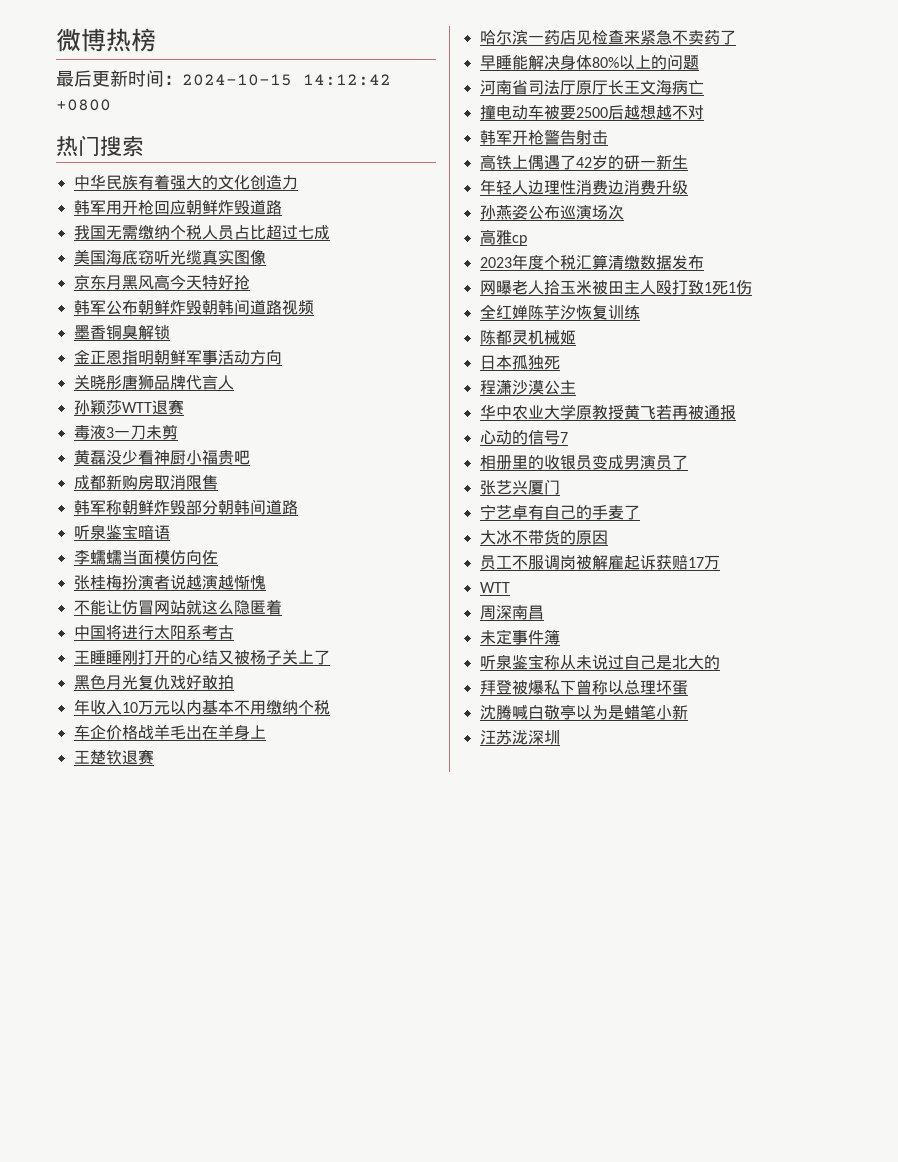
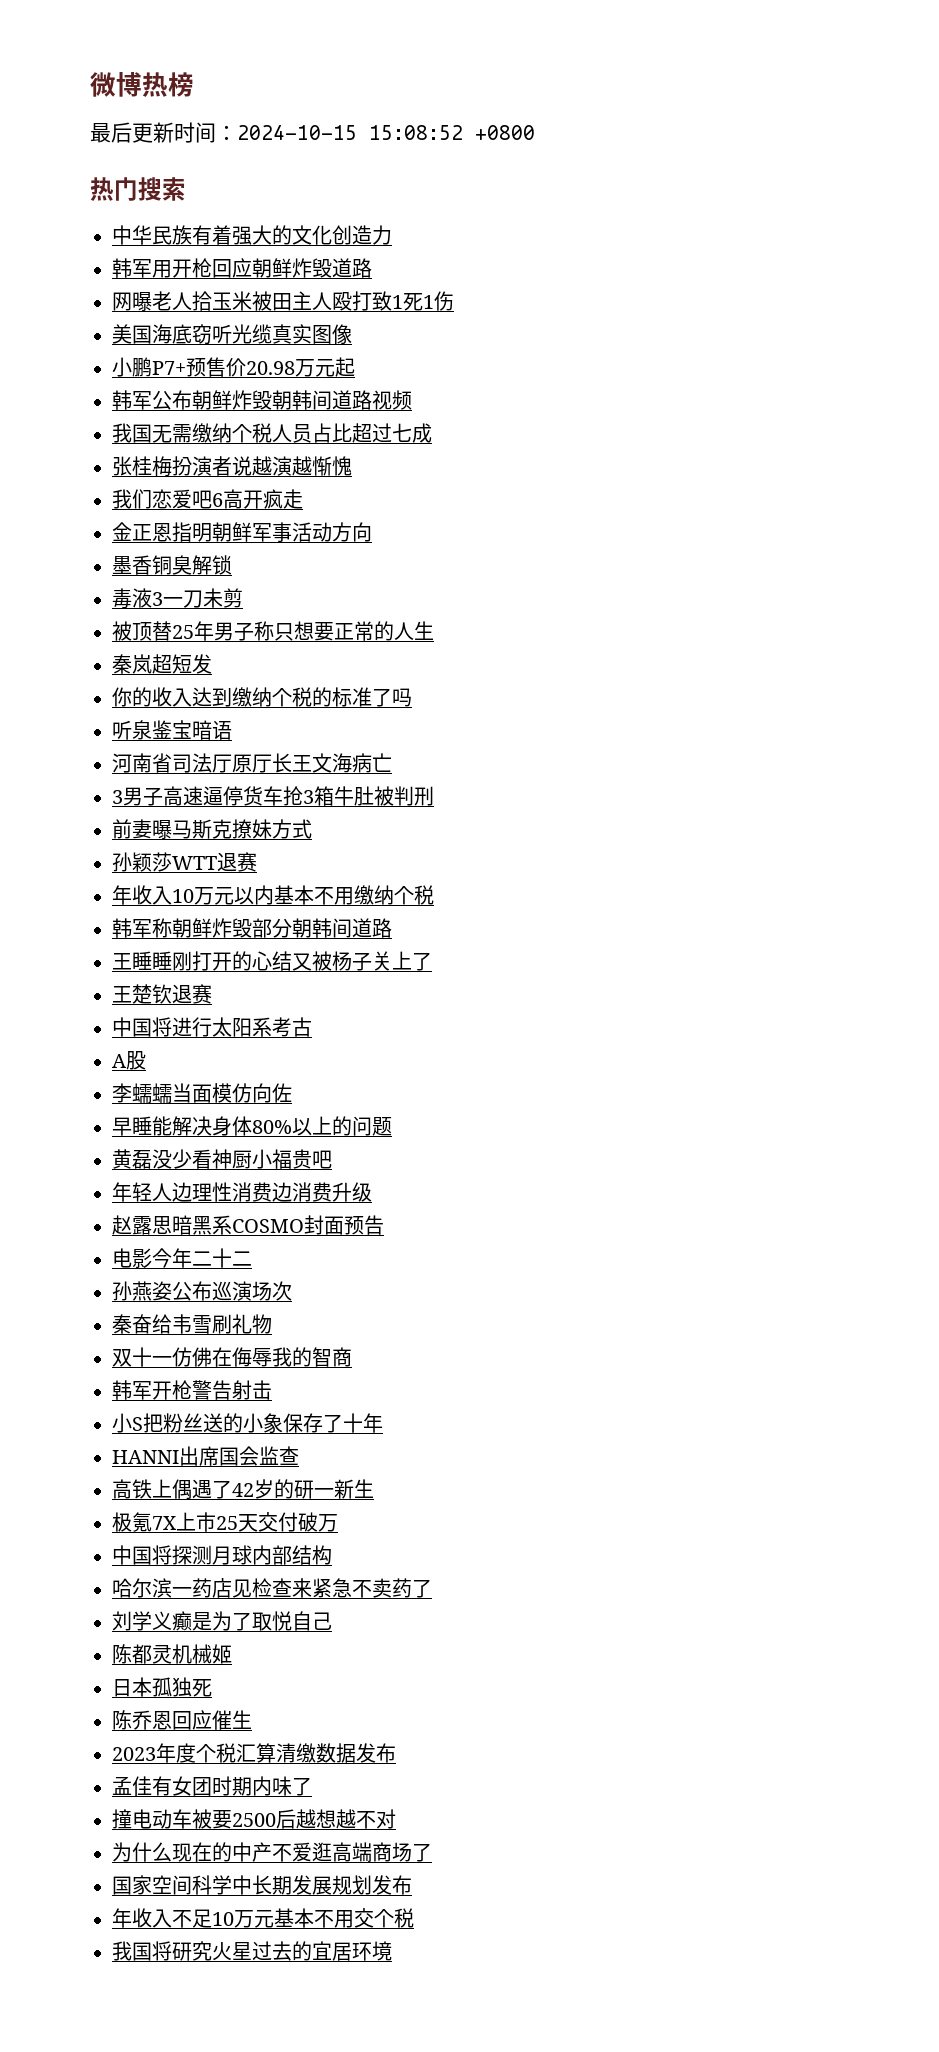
[303,74,391,86] 14:12:42 -> [369,125,463,140] 15:08:52
[73,225,330,240] [73,249,266,265] [73,274,250,290] [73,299,314,315] [73,324,170,340] [73,350,282,365] [73,375,234,390] [73,399,184,415] [73,424,178,440] [73,449,250,465] [73,474,218,490] [73,499,298,515] [73,524,170,540] [73,550,218,565] [73,574,266,590] [73,599,282,615] [73,624,234,640] [73,650,330,665] [73,675,234,690] [73,699,330,715] [73,724,266,740] [73,749,154,765] [479,29,736,45] [479,54,699,70] [479,79,704,95] [479,105,704,120] [479,130,608,145] [479,154,688,170] [479,179,688,195] [479,204,624,220] [479,229,527,246] [479,254,704,270] // 我国无需缴纳个税人员占比超过七成 // 美国海底窃听光缆真实图像 // 京东月黑风高今天特好抢 // 韩军公布朝鲜炸毁朝韩间道路视频 // 墨香铜臭解锁 // 金正恩指明朝鲜军事活动方向 // 关晓彤唐狮品牌代言人 // 孙颖莎WTT退赛 // 毒液3一刀未剪 // 黄磊没少看神厨小福贵吧 // 成都新购房取消限售 // 韩军称朝鲜炸毁部分朝韩间道路 // 听泉鉴宝暗语 // 李蠕蠕当面模仿向佐 // 张桂梅扮演者说越演越惭愧 // 不能让仿冒网站就这么隐匿着 // 中国将进行太阳系考古 // 王睡睡刚打开的心结又被杨子关上了 // 黑色月光复仇戏好敢拍 // 年收入10万元以内基本不用缴纳个税 // 车企价格战羊毛出在羊身上 // 王楚钦退赛 // 哈尔滨一药店见检查来紧急不卖药了 // 早睡能解决身体80%以上的问题 // 河南省司法厅原厅长王文海病亡 // 撞电动车被要2500后越想越不对 // 韩军开枪警告射击 // 高铁上偶遇了42岁的研一新生 // 年轻人边理性消费边消费升级 // 孙燕姿公布巡演场次 // 高雅cp // 2023年度个税汇算清缴数据发布 -> (372, 268) none
[479,304,640,320] 全红婵陈芋汐恢复训练 -> [112,324,352,345] [112,357,355,377] [112,390,412,410] [112,423,432,443] [112,456,352,477] [112,489,303,509] [112,522,372,542] [112,555,232,575] [112,588,243,609] [112,621,434,641] [112,654,212,674] [112,687,412,707] [112,720,232,740] [112,753,392,773] [112,786,434,806] [112,819,312,839] [112,852,257,872] [112,885,434,905] [112,918,392,938] [112,951,432,971] [112,984,212,1004] [112,1017,312,1037] [112,1051,146,1070] [112,1083,292,1104] [112,1116,392,1136] [112,1149,332,1169] [112,1182,372,1202] [112,1215,384,1235] [112,1248,252,1268] [112,1281,292,1301] [112,1314,272,1334] [112,1347,352,1367] [112,1380,272,1400] [112,1413,383,1433] [112,1446,299,1466] [112,1479,374,1500] [112,1512,338,1532] [112,1545,332,1565] [112,1578,432,1598] [112,1611,332,1631] 美国海底窃听光缆真实图像 // 小鹏P7+预售价20.98万元起 // 韩军公布朝鲜炸毁朝韩间道路视频 // 我国无需缴纳个税人员占比超过七成 // 张桂梅扮演者说越演越惭愧 // 我们恋爱吧6高开疯走 // 金正恩指明朝鲜军事活动方向 // 墨香铜臭解锁 // 毒液3一刀未剪 // 被顶替25年男子称只想要正常的人生 // 秦岚超短发 // 你的收入达到缴纳个税的标准了吗 // 听泉鉴宝暗语 // 河南省司法厅原厅长王文海病亡 // 3男子高速逼停货车抢3箱牛肚被判刑 // 前妻曝马斯克撩妹方式 // 孙颖莎WTT退赛 // 年收入10万元以内基本不用缴纳个税 // 韩军称朝鲜炸毁部分朝韩间道路 // 王睡睡刚打开的心结又被杨子关上了 // 王楚钦退赛 // 中国将进行太阳系考古 // A股 // 李蠕蠕当面模仿向佐 // 早睡能解决身体80%以上的问题 // 黄磊没少看神厨小福贵吧 // 年轻人边理性消费边消费升级 // 赵露思暗黑系COSMO封面预告 // 电影今年二十二 // 孙燕姿公布巡演场次 // 秦奋给韦雪刷礼物 // 双十一仿佛在侮辱我的智商 // 韩军开枪警告射击 // 小S把粉丝送的小象保存了十年 // HANNI出席国会监查 // 高铁上偶遇了42岁的研一新生 // 极氪7X上市25天交付破万 // 中国将探测月球内部结构 // 哈尔滨一药店见检查来紧急不卖药了 // 刘学义癫是为了取悦自己
[479,380,576,395] [479,404,736,420] [479,430,568,445] [479,455,688,470] [479,479,560,495] [479,504,640,520] [479,530,608,545] [479,555,720,570] [479,582,510,593] [479,605,544,620] [479,629,560,645] [479,654,720,670] [479,679,688,695] [479,704,688,720] [479,730,560,745] 程潇沙漠公主 // 华中农业大学原教授黄飞若再被通报 // 心动的信号7 // 相册里的收银员变成男演员了 // 张艺兴厦门 // 宁艺卓有自己的手麦了 // 大冰不带货的原因 // 员工不服调岗被解雇起诉获赔17万 // WTT // 周深南昌 // 未定事件簿 // 听泉鉴宝称从未说过自己是北大的 // 拜登被爆私下曾称以总理坏蛋 // 沈腾喊白敬亭以为是蜡笔小新 // 汪苏泷深圳 -> [112,1710,252,1730] [112,1743,396,1763] [112,1776,312,1796] [112,1809,396,1829] [112,1842,432,1862] [112,1875,412,1895] [112,1908,414,1928] [112,1941,392,1961] 陈乔恩回应催生 // 2023年度个税汇算清缴数据发布 // 孟佳有女团时期内味了 // 撞电动车被要2500后越想越不对 // 为什么现在的中产不爱逛高端商场了 // 国家空间科学中长期发展规划发布 // 年收入不足10万元基本不用交个税 // 我国将研究火星过去的宜居环境

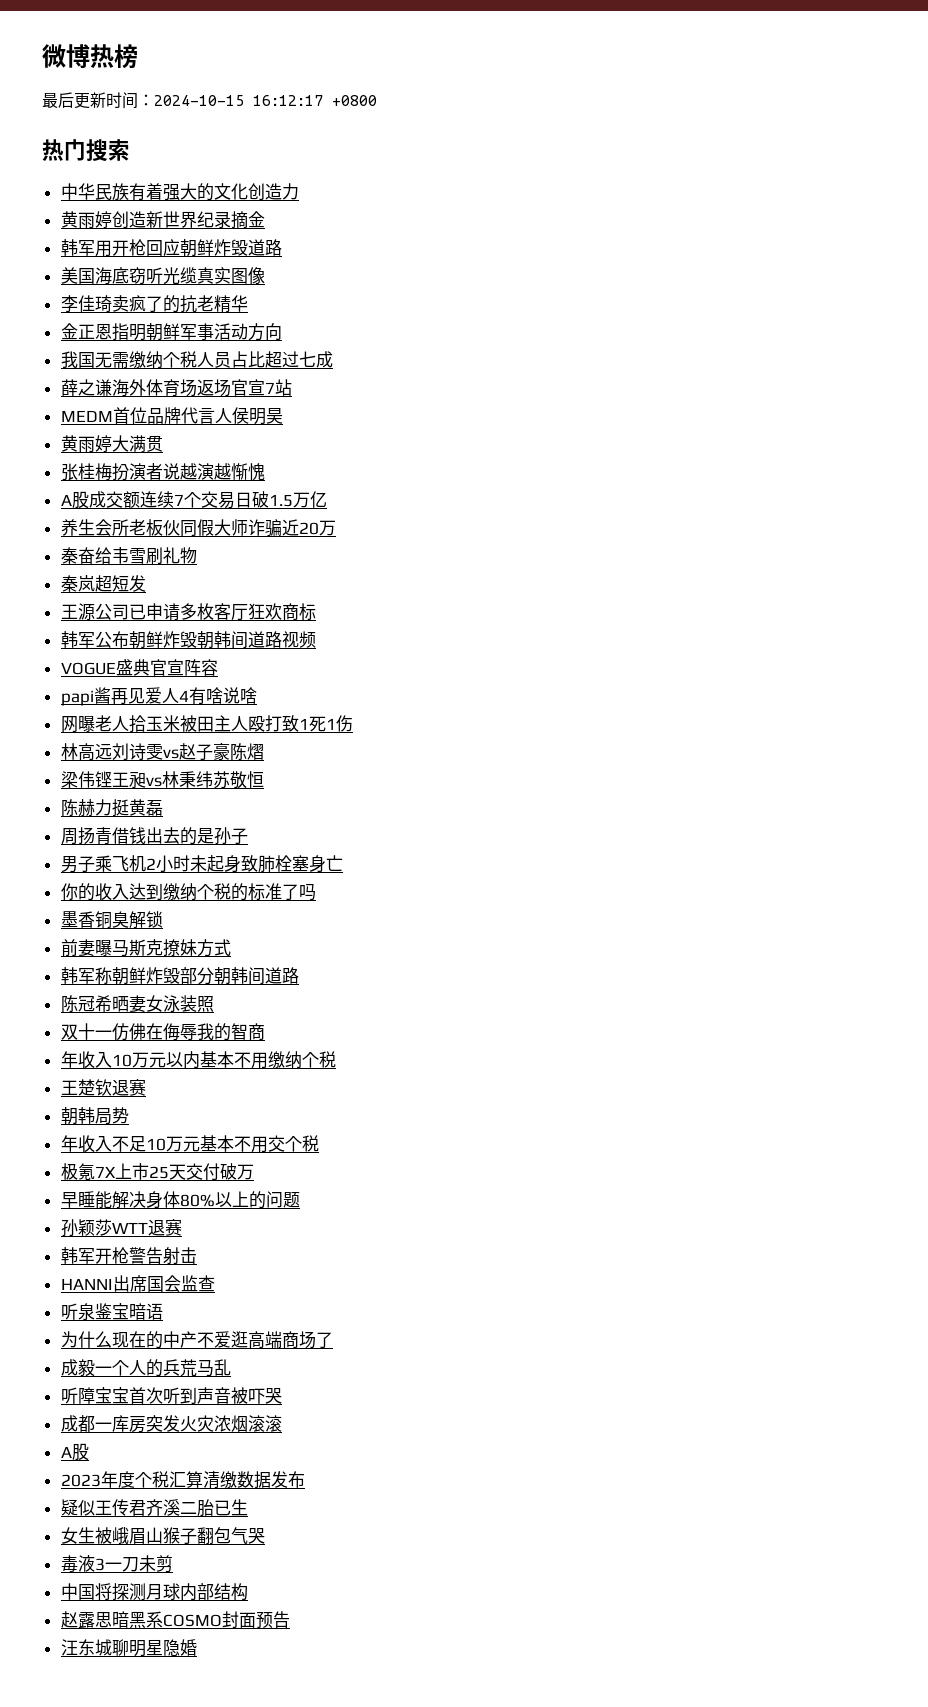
[369,125,463,140] 15:08:52 -> [253,95,323,106] 16:12:17
(392, 235) none -> [60,211,265,229] // 黄雨婷创造新世界纪录摘金
(372, 268) none -> [60,267,265,285] [60,295,248,313] [60,323,282,341] [60,351,333,369] [60,379,292,397] [60,407,283,425] [60,435,163,453] [60,463,265,481] [60,491,327,509] [60,519,336,537] [60,547,197,564] [60,575,146,592] [60,603,316,621] [60,631,316,649] [60,659,218,676] [60,687,257,706] // 美国海底窃听光缆真实图像 // 李佳琦卖疯了的抗老精华 // 金正恩指明朝鲜军事活动方向 // 我国无需缴纳个税人员占比超过七成 // 薛之谦海外体育场返场官宣7站 // MEDM首位品牌代言人侯明昊 // 黄雨婷大满贯 // 张桂梅扮演者说越演越惭愧 // A股成交额连续7个交易日破1.5万亿 // 养生会所老板伙同假大师诈骗近20万 // 秦奋给韦雪刷礼物 // 秦岚超短发 // 王源公司已申请多枚客厅狂欢商标 // 韩军公布朝鲜炸毁朝韩间道路视频 // VOGUE盛典官宣阵容 // papi酱再见爱人4有啥说啥
[112,324,352,345] [112,357,355,377] [112,390,412,410] [112,423,432,443] [112,456,352,477] [112,489,303,509] [112,522,372,542] [112,555,232,575] [112,588,243,609] [112,621,434,641] [112,654,212,674] 美国海底窃听光缆真实图像 // 小鹏P7+预售价20.98万元起 // 韩军公布朝鲜炸毁朝韩间道路视频 // 我国无需缴纳个税人员占比超过七成 // 张桂梅扮演者说越演越惭愧 // 我们恋爱吧6高开疯走 // 金正恩指明朝鲜军事活动方向 // 墨香铜臭解锁 // 毒液3一刀未剪 // 被顶替25年男子称只想要正常的人生 // 秦岚超短发 -> [60,743,264,761] [60,771,264,789] [60,799,163,817] [60,827,248,845] [60,855,343,873] 林高远刘诗雯vs赵子豪陈熠 // 梁伟铿王昶vs林秉纬苏敬恒 // 陈赫力挺黄磊 // 周扬青借钱出去的是孙子 // 男子乘飞机2小时未起身致肺栓塞身亡
[112,720,232,740] [112,753,392,773] [112,786,434,806] 听泉鉴宝暗语 // 河南省司法厅原厅长王文海病亡 // 3男子高速逼停货车抢3箱牛肚被判刑 -> [60,911,163,929] 墨香铜臭解锁
[112,852,257,872] 孙颖莎WTT退赛 -> [60,967,299,985] [60,995,214,1013] [60,1023,265,1041] 韩军称朝鲜炸毁部分朝韩间道路 // 陈冠希晒妻女泳装照 // 双十一仿佛在侮辱我的智商
[112,918,392,938] [112,951,432,971] [112,984,212,1004] [112,1017,312,1037] [112,1051,146,1070] [112,1083,292,1104] 韩军称朝鲜炸毁部分朝韩间道路 // 王睡睡刚打开的心结又被杨子关上了 // 王楚钦退赛 // 中国将进行太阳系考古 // A股 // 李蠕蠕当面模仿向佐 -> [60,1078,146,1096] [60,1107,129,1125] [60,1135,319,1153] [60,1163,254,1181] 王楚钦退赛 // 朝韩局势 // 年收入不足10万元基本不用交个税 // 极氪7X上市25天交付破万
[112,1149,332,1169] [112,1182,372,1202] [112,1215,384,1235] [112,1248,252,1268] [112,1281,292,1301] [112,1314,272,1334] [112,1347,352,1367] [112,1380,272,1400] [112,1413,383,1433] [112,1446,299,1466] [112,1479,374,1500] [112,1512,338,1532] [112,1545,332,1565] [112,1578,432,1598] [112,1611,332,1631] [112,1644,232,1664] [112,1677,212,1697] [112,1710,252,1730] [112,1743,396,1763] [112,1776,312,1796] [112,1809,396,1829] 黄磊没少看神厨小福贵吧 // 年轻人边理性消费边消费升级 // 赵露思暗黑系COSMO封面预告 // 电影今年二十二 // 孙燕姿公布巡演场次 // 秦奋给韦雪刷礼物 // 双十一仿佛在侮辱我的智商 // 韩军开枪警告射击 // 小S把粉丝送的小象保存了十年 // HANNI出席国会监查 // 高铁上偶遇了42岁的研一新生 // 极氪7X上市25天交付破万 // 中国将探测月球内部结构 // 哈尔滨一药店见检查来紧急不卖药了 // 刘学义癫是为了取悦自己 // 陈都灵机械姬 // 日本孤独死 // 陈乔恩回应催生 // 2023年度个税汇算清缴数据发布 // 孟佳有女团时期内味了 // 撞电动车被要2500后越想越不对 -> [60,1218,182,1236] [60,1247,197,1265] [60,1275,215,1292] [60,1303,163,1320] 孙颖莎WTT退赛 // 韩军开枪警告射击 // HANNI出席国会监查 // 听泉鉴宝暗语
[112,1875,412,1895] [112,1908,414,1928] [112,1941,392,1961] 国家空间科学中长期发展规划发布 // 年收入不足10万元基本不用交个税 // 我国将研究火星过去的宜居环境 -> [60,1359,231,1377] [60,1387,282,1404] [60,1415,282,1433] [60,1443,89,1461] [60,1471,305,1489] [60,1499,248,1517] [60,1527,265,1545] [60,1555,173,1573] [60,1583,248,1601] [60,1611,290,1629] [60,1639,197,1657] 成毅一个人的兵荒马乱 // 听障宝宝首次听到声音被吓哭 // 成都一库房突发火灾浓烟滚滚 // A股 // 2023年度个税汇算清缴数据发布 // 疑似王传君齐溪二胎已生 // 女生被峨眉山猴子翻包气哭 // 毒液3一刀未剪 // 中国将探测月球内部结构 // 赵露思暗黑系COSMO封面预告 // 汪东城聊明星隐婚

